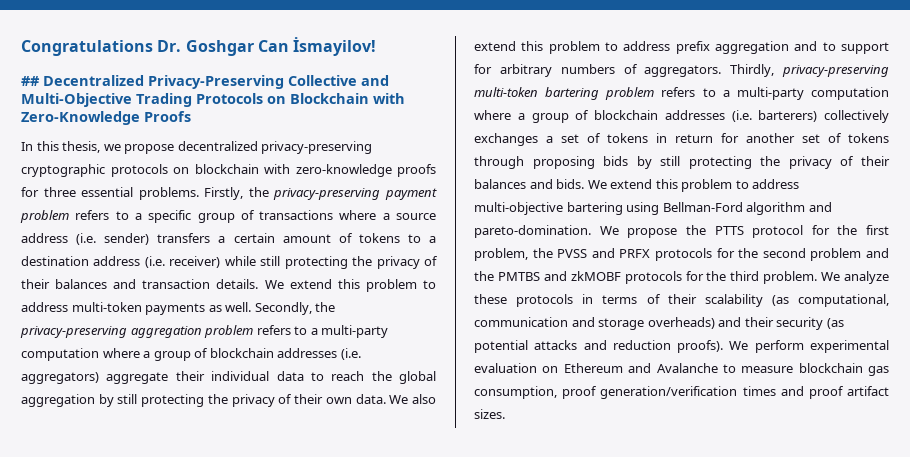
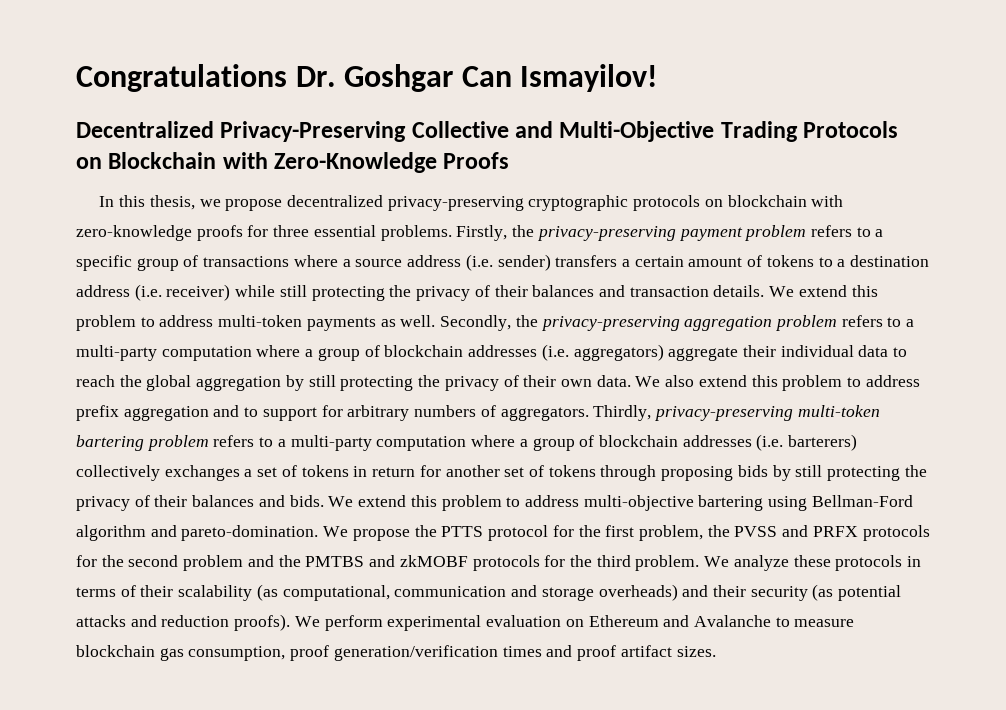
[293,37,377,56] [21,76,40,86] İsmayilov! // ## -> [520,64,658,92] Ismayilov! //

